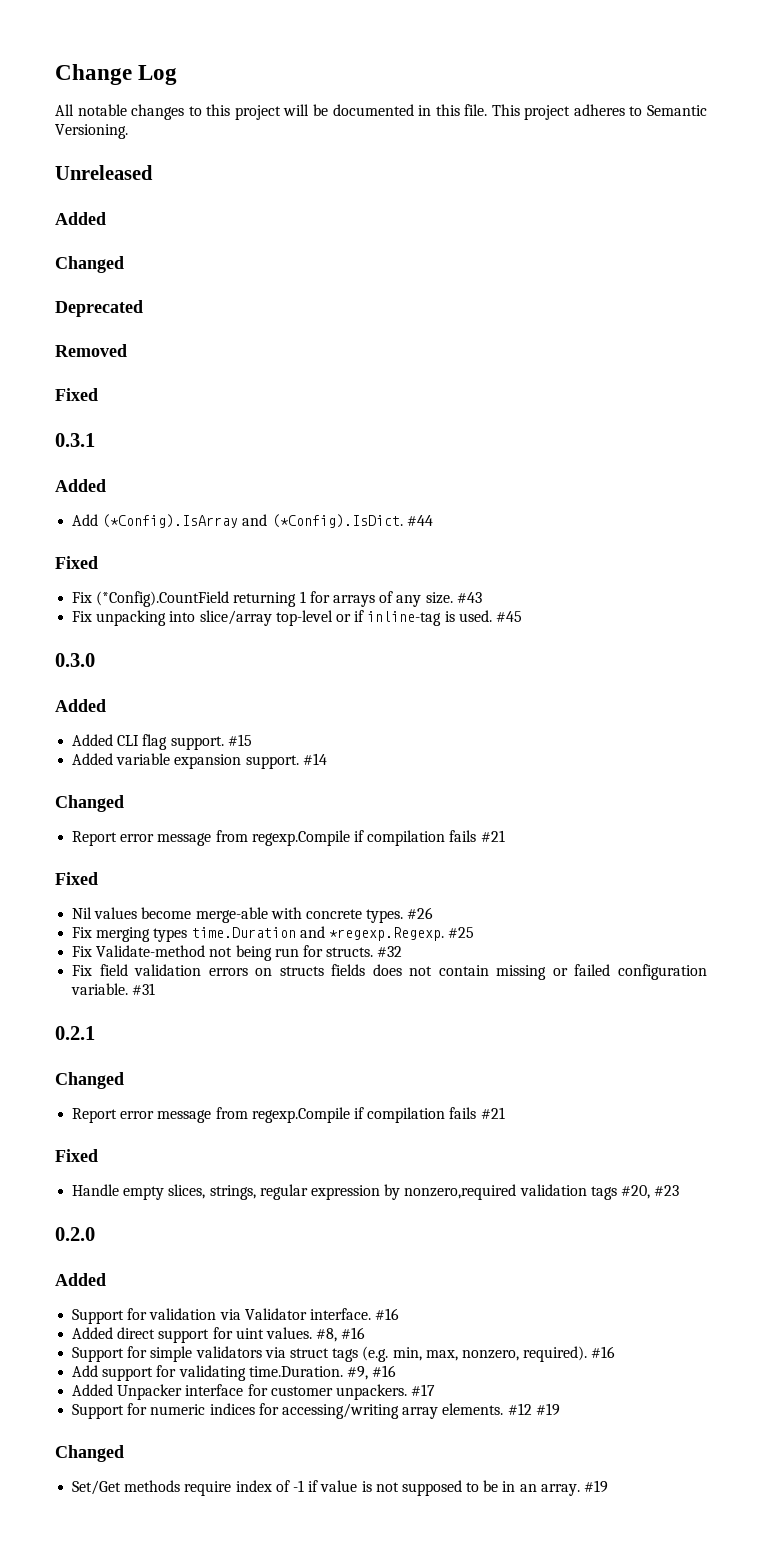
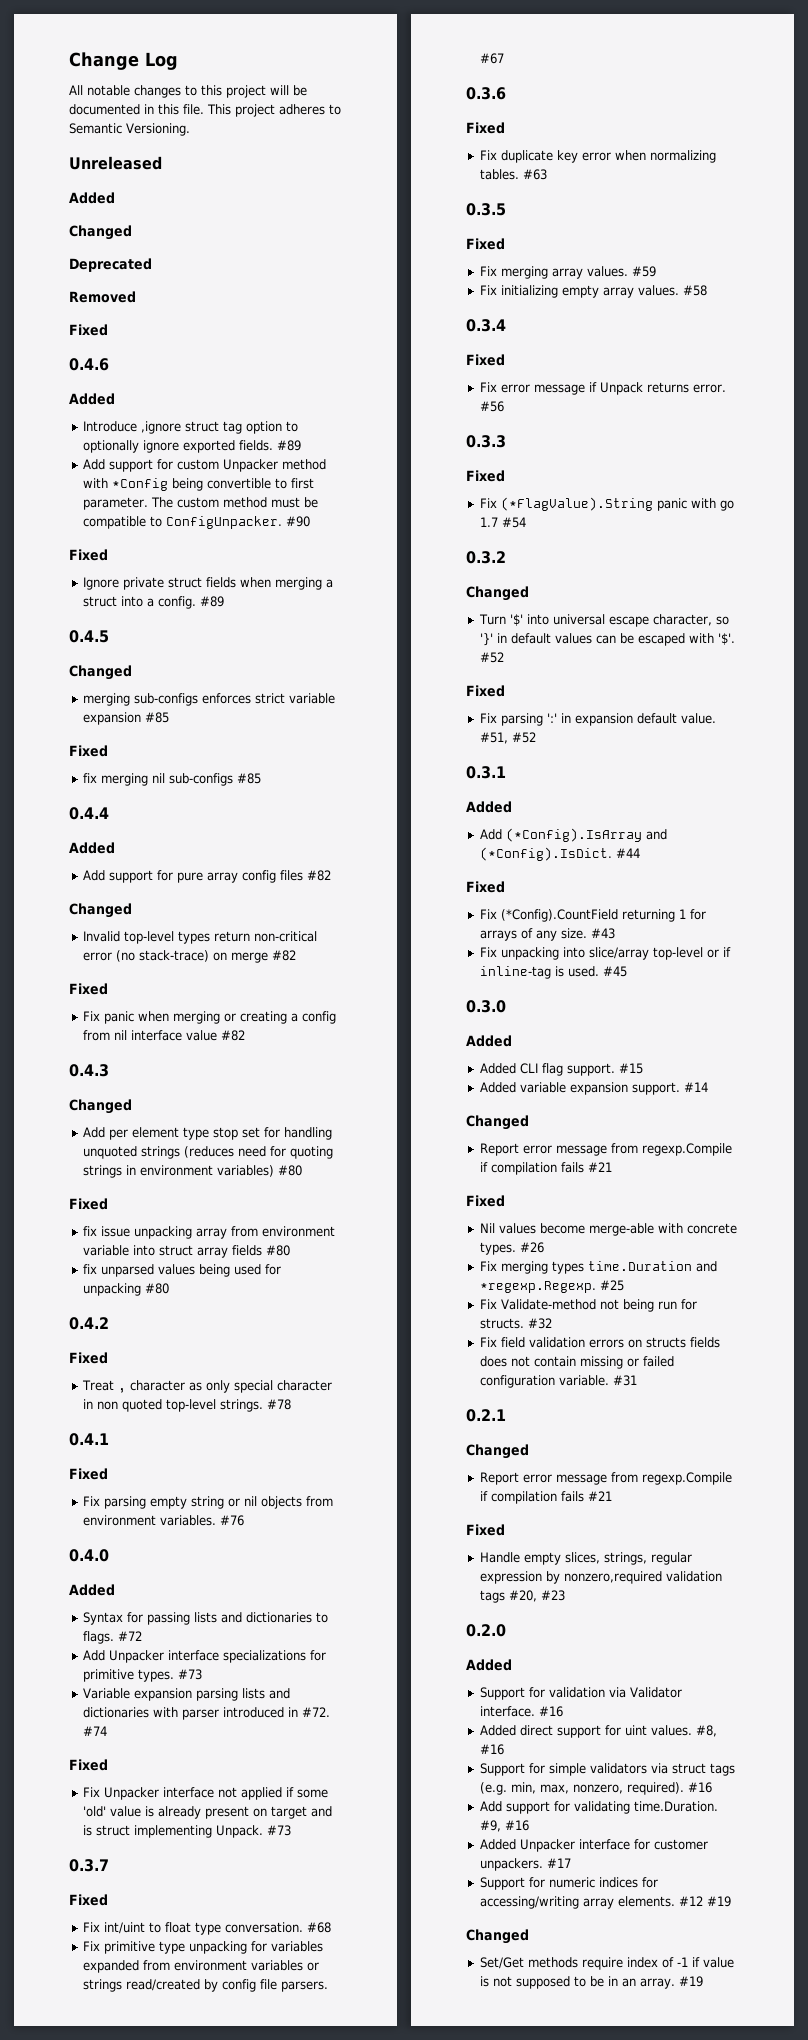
(98, 394) none -> [69,358,109,371] [69,393,115,405] [82,421,298,434] [82,440,301,453] [82,459,326,472] [82,478,314,491] [82,497,318,510] [82,516,310,529] [69,549,108,561] [82,577,333,590] [82,596,224,609] [69,630,109,643] [69,665,132,680] [82,693,335,706] [82,712,169,725] [69,745,108,757] [82,773,261,786] [69,807,109,820] [69,842,115,854] [82,870,331,883] [69,903,132,918] [82,931,317,944] [82,950,296,963] [69,983,108,995] [82,1011,336,1024] [82,1030,245,1041] [69,1064,109,1077] [69,1099,132,1114] [82,1127,332,1140] [82,1146,333,1159] [82,1165,302,1178] [69,1198,108,1210] [82,1226,335,1239] [82,1245,290,1258] [82,1264,281,1277] [82,1283,169,1296] [69,1317,109,1330] [69,1352,108,1364] [81,1380,332,1393] [82,1399,291,1412] [69,1433,109,1446] [69,1468,108,1480] [82,1496,333,1509] [82,1515,244,1526] [69,1549,109,1562] [69,1584,115,1596] [82,1612,328,1625] [82,1631,142,1644] [82,1650,326,1663] [82,1669,202,1682] [82,1688,290,1701] [82,1707,330,1720] [82,1726,107,1736] [69,1759,108,1771] [82,1787,328,1800] [82,1806,332,1819] [82,1825,291,1838] [69,1859,109,1872] [69,1894,108,1906] [82,1922,331,1935] [82,1941,323,1954] [82,1960,319,1973] [82,1979,328,1992] [479,53,504,64] [466,87,506,100] [466,122,505,134] [479,150,716,163] [479,169,547,180] [466,203,506,216] [466,238,505,250] [479,266,656,279] [479,285,707,298] [466,319,506,332] [466,354,505,366] [479,382,726,395] [479,401,504,412] [466,435,506,448] [466,470,505,482] [479,497,734,511] [479,517,526,528] [466,551,506,564] [466,586,529,601] [478,614,729,627] [479,633,735,646] [479,652,504,663] [466,685,505,697] [479,713,716,726] [479,732,536,744] // 0.4.6 // Added // Introduce ,ignore struct tag option to optionally ignore exported fields. #89 // Add support for custom Unpacker method with *Config being convertible to first parameter. The custom method must be compatible to ConfigUnpacker. #90 // Fixed // Ignore private struct fields when merging a struct into a config. #89 // 0.4.5 // Changed // merging sub-configs enforces strict variable expansion #85 // Fixed // fix merging nil sub-configs #85 // 0.4.4 // Added // Add support for pure array config files #82 // Changed // Invalid top-level types return non-critical error (no stack-trace) on merge #82 // Fixed // Fix panic when merging or creating a config from nil interface value #82 // 0.4.3 // Changed // Add per element type stop set for handling unquoted strings (reduces need for quoting strings in environment variables) #80 // Fixed // fix issue unpacking array from environment variable into struct array fields #80 // fix unparsed values being used for unpacking #80 // 0.4.2 // Fixed // Treat , character as only special character in non quoted top-level strings. #78 // 0.4.1 // Fixed // Fix parsing empty string or nil objects from environment variables. #76 // 0.4.0 // Added // Syntax for passing lists and dictionaries to flags. #72 // Add Unpacker interface specializations for primitive types. #73 // Variable expansion parsing lists and dictionaries with parser introduced in #72. #74 // Fixed // Fix Unpacker interface not applied if some 'old' value is already present on target and is struct implementing Unpack. #73 // 0.3.7 // Fixed // Fix int/uint to float type conversation. #68 // Fix primitive type unpacking for variables expanded from environment variables or strings read/created by config file parsers. #67 // 0.3.6 // Fixed // Fix duplicate key error when normalizing tables. #63 // 0.3.5 // Fixed // Fix merging array values. #59 // Fix initializing empty array values. #58 // 0.3.4 // Fixed // Fix error message if Unpack returns error. #56 // 0.3.3 // Fixed // Fix (*FlagValue).String panic with go 1.7 #54 // 0.3.2 // Changed // Turn '$' into universal escape character, so '}' in default values can be escaped with '$'. #52 // Fixed // Fix parsing ':' in expansion default value. #51, #52

